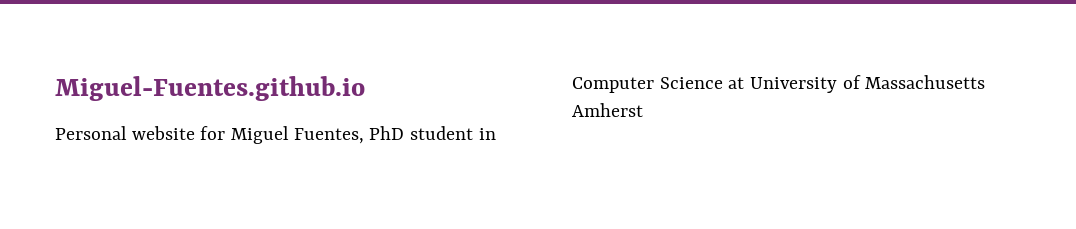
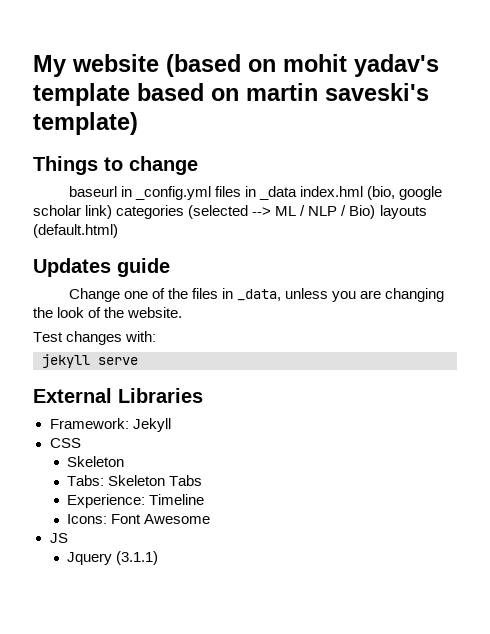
[55,76,365,101] [55,126,496,144] [572,75,986,93] [572,103,643,117] Miguel-Fuentes.github.io // Personal website for Miguel Fuentes, PhD student in Computer Science at University of Massachusetts Amherst -> [33,54,439,77] [33,83,429,106] [33,112,138,135] [33,156,198,175] [68,186,443,200] [33,205,427,219] [33,224,118,238] [33,258,170,277] [68,288,445,302] [33,307,183,318] [33,331,157,345] [42,354,138,368] [33,388,203,403] [49,418,171,432] [49,438,81,448] [67,456,125,467] [67,475,203,486] [67,494,205,508] [67,514,211,524] [49,533,68,543] [67,551,159,565] My website (based on mohit yadav's template based on martin saveski's template) // Things to change // baseurl in _config.yml files in _data index.hml (bio, google scholar link) categories (selected --> ML / NLP / Bio) layouts (default.html) // Updates guide // Change one of the files in _data, unless you are changing the look of the website. // Test changes with: // jekyll serve // External Libraries // Framework: Jekyll // CSS // Skeleton // Tabs: Skeleton Tabs // Experience: Timeline // Icons: Font Awesome // JS // Jquery (3.1.1)

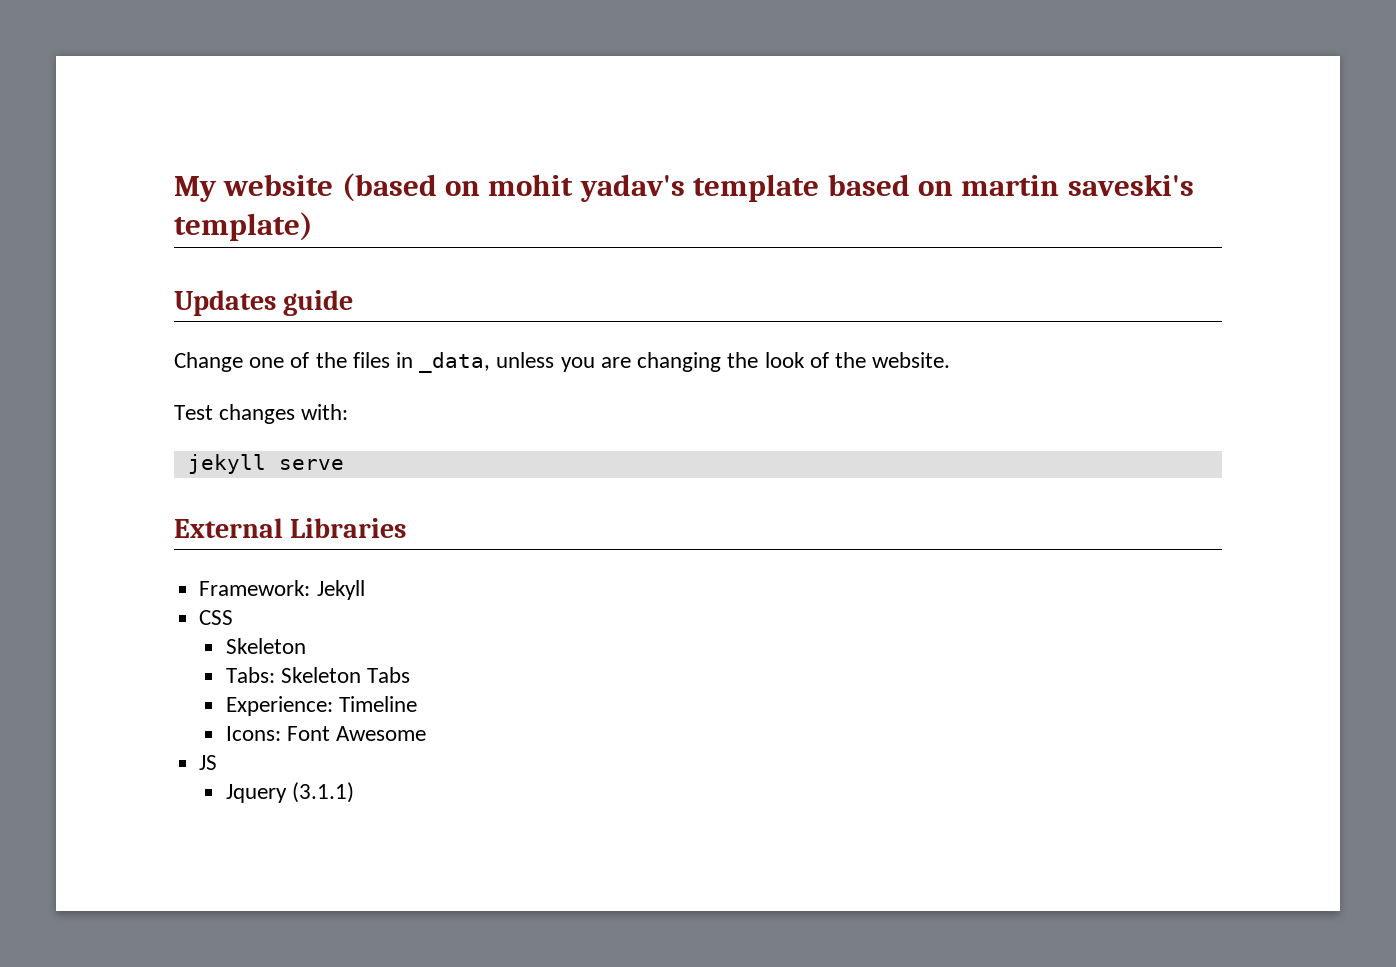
[33,156,198,175] [68,186,443,200] [33,205,427,219] [33,224,118,238] // Things to change // baseurl in _config.yml files in _data index.hml (bio, google scholar link) categories (selected --> ML / NLP / Bio) layouts (default.html) -> (313, 226) none

